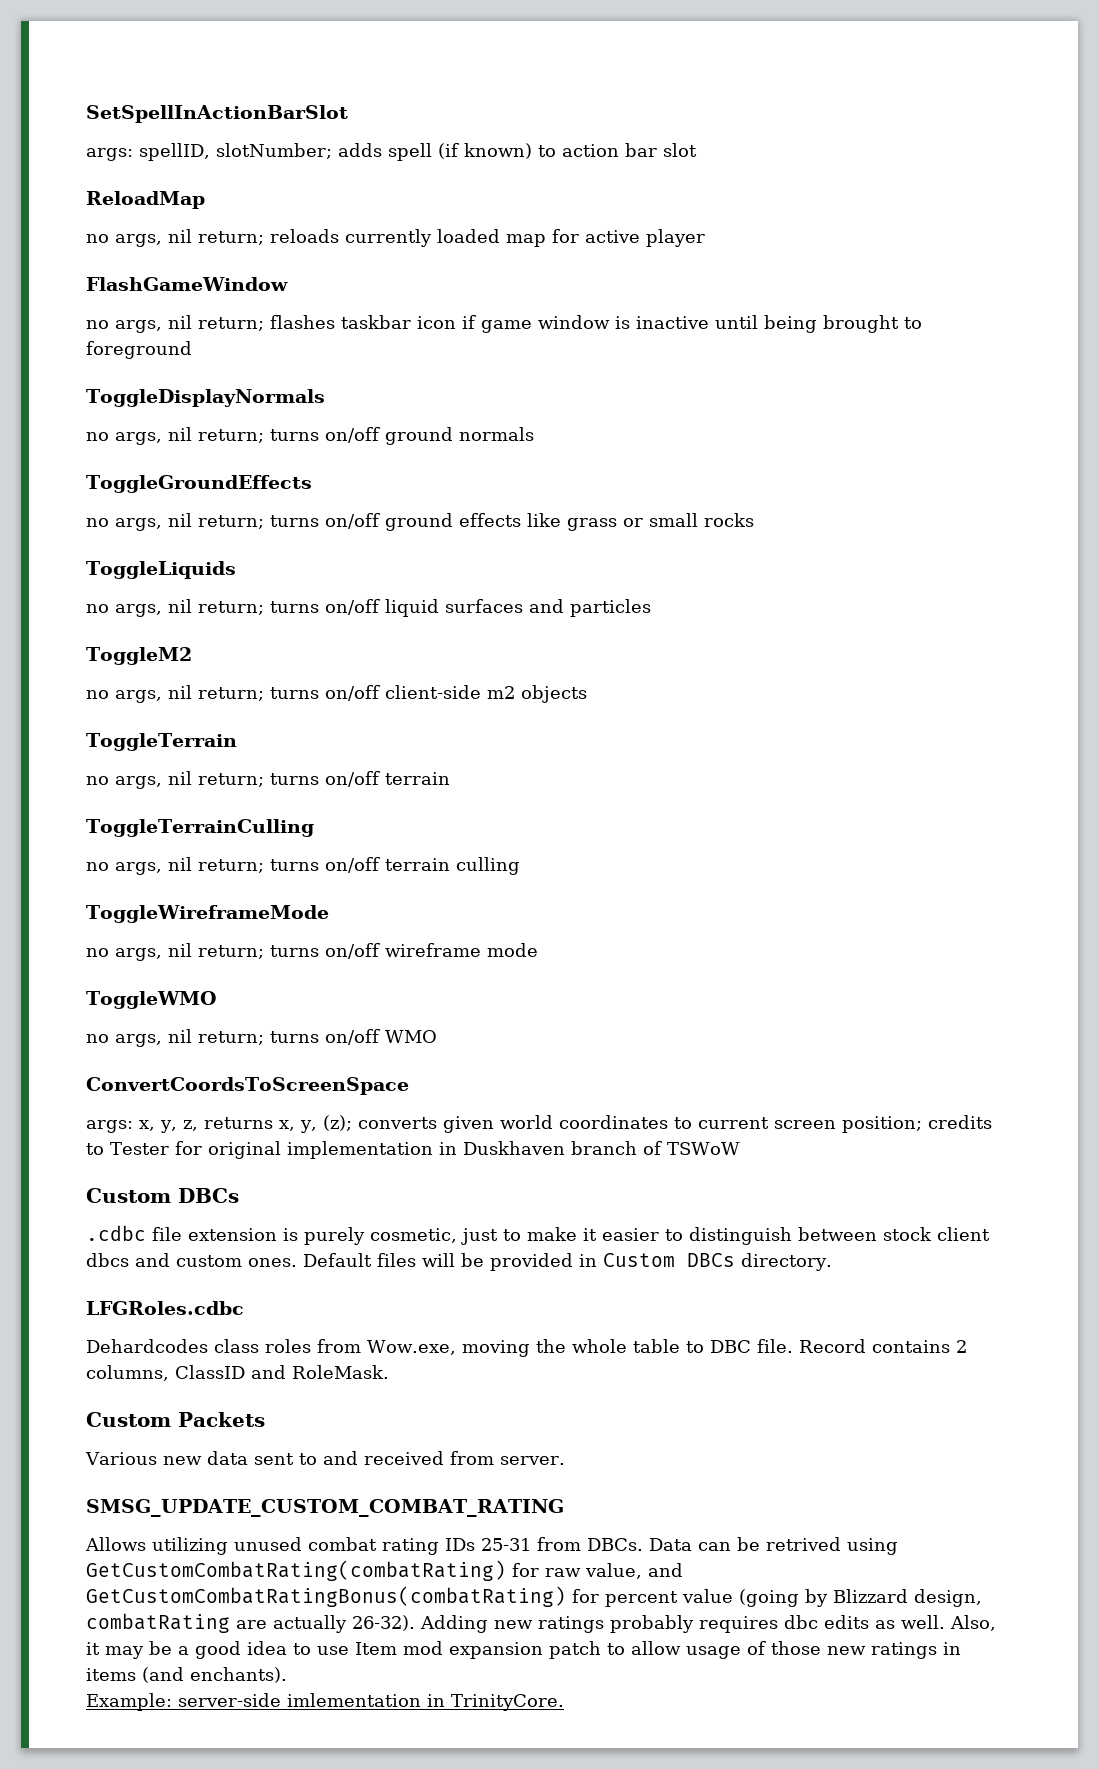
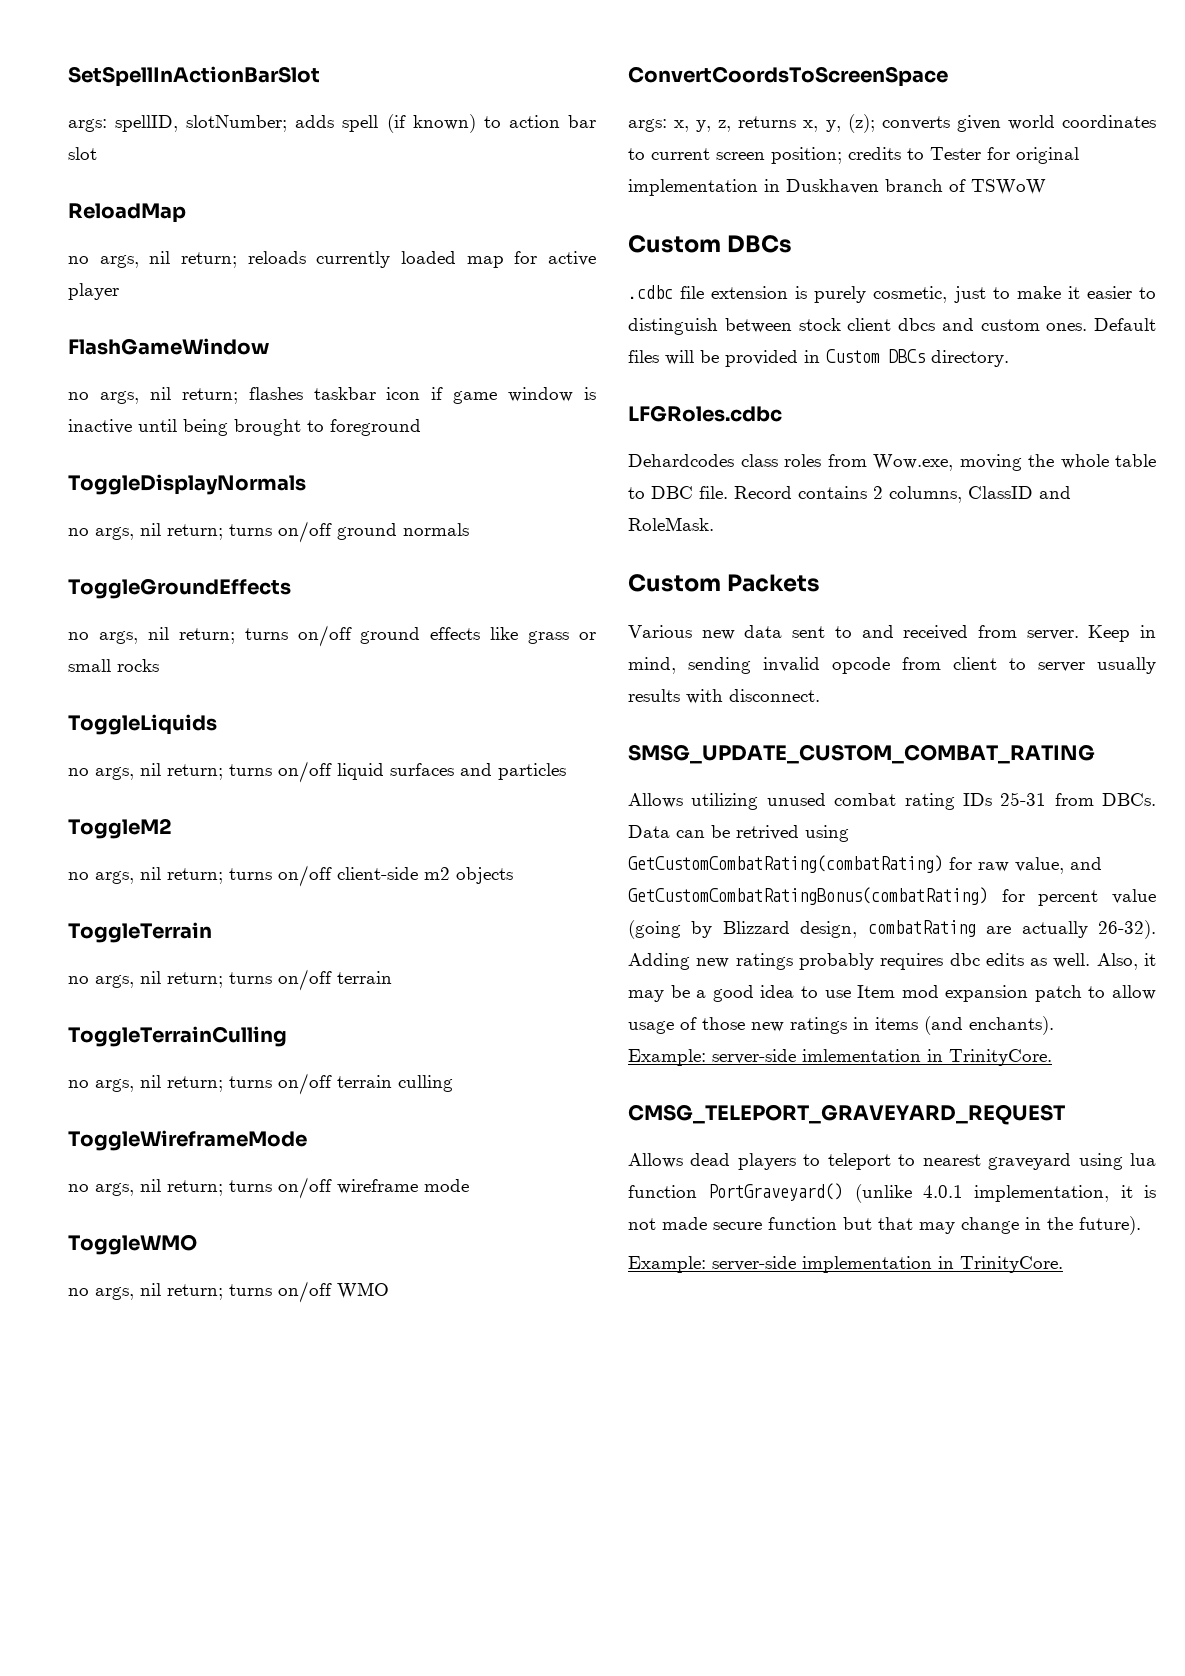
(565, 1460) none -> [1088,625,1156,642] [628,657,1156,674] [628,689,820,704] Keep in mind, sending invalid opcode from client to server usually results with disconnect.
(564, 1702) none -> [628,1104,1065,1125] [628,1153,1156,1170] [628,1183,1156,1203] [628,1216,1141,1235] [628,1256,1063,1273] // CMSG_TELEPORT_GRAVEYARD_REQUEST // Allows dead players to teleport to nearest graveyard using lua function PortGraveyard() (unlike 4.0.1 implementation, it is not made secure function but that may change in the future). // Example: server-side implementation in TrinityCore.

